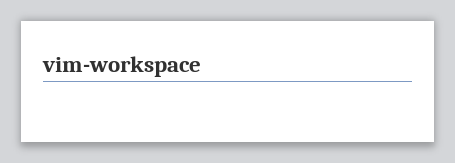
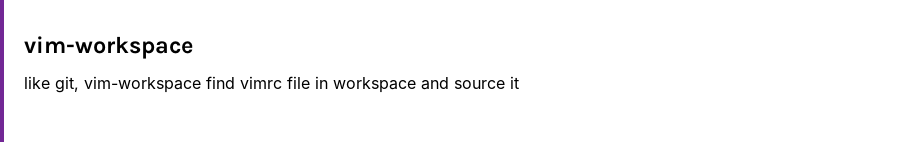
[42,56,201,77] vim-workspace -> [24,36,193,59] [24,76,519,93] vim-workspace // like git, vim-workspace find vimrc file in workspace and source it

